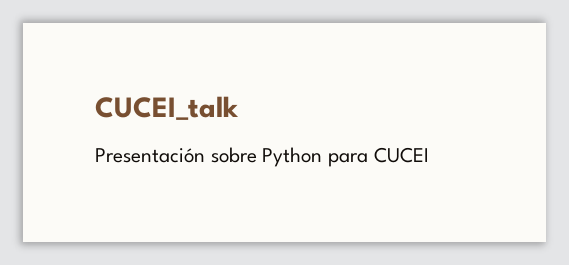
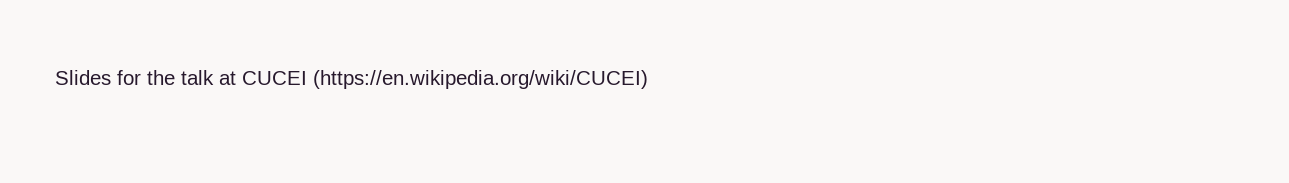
[95,96,239,120] [95,147,429,167] CUCEI_talk // Presentación sobre Python para CUCEI -> [55,70,648,89] Slides for the talk at CUCEI (https://en.wikipedia.org/wiki/CUCEI)

